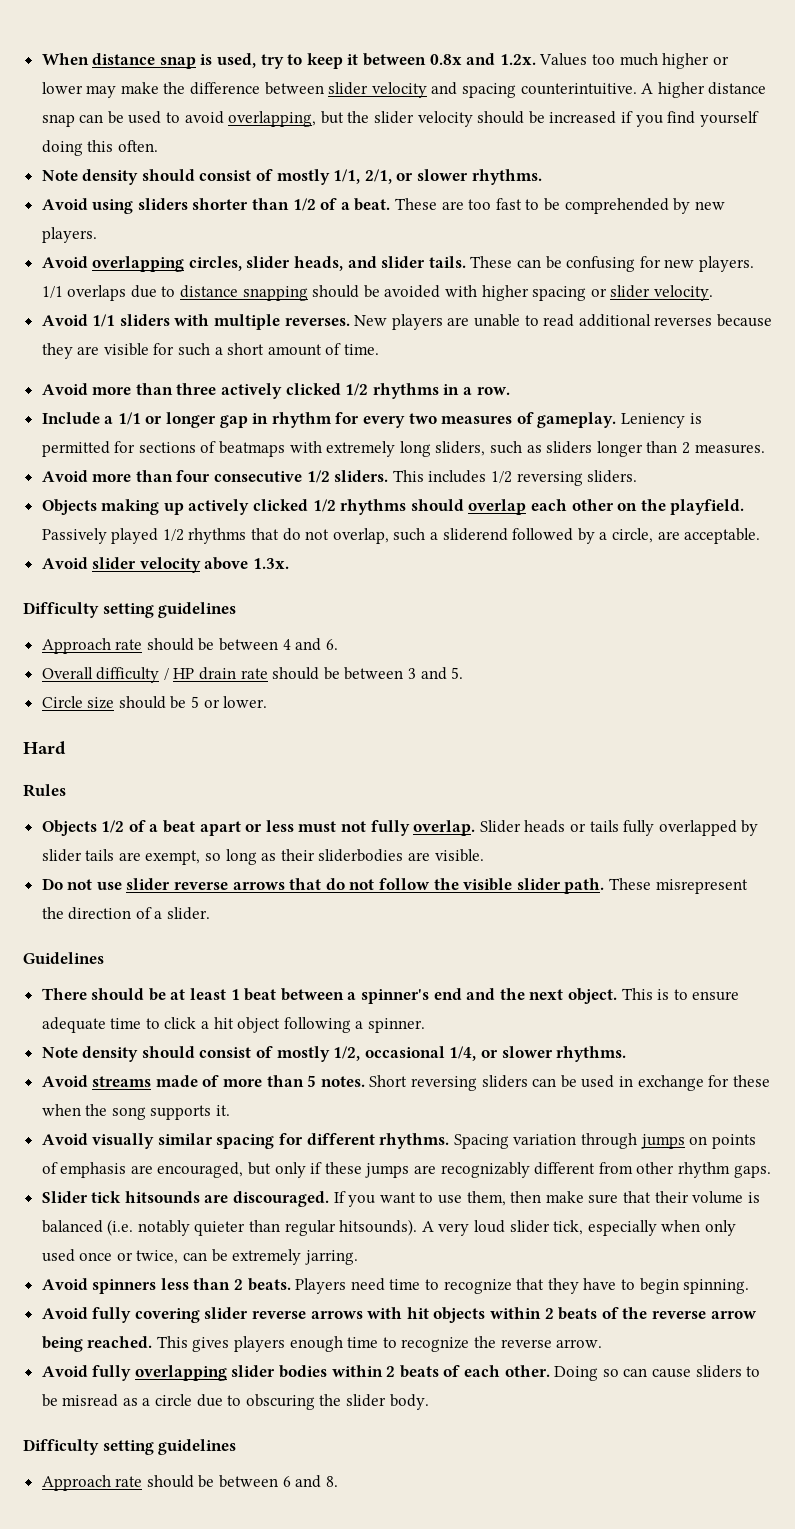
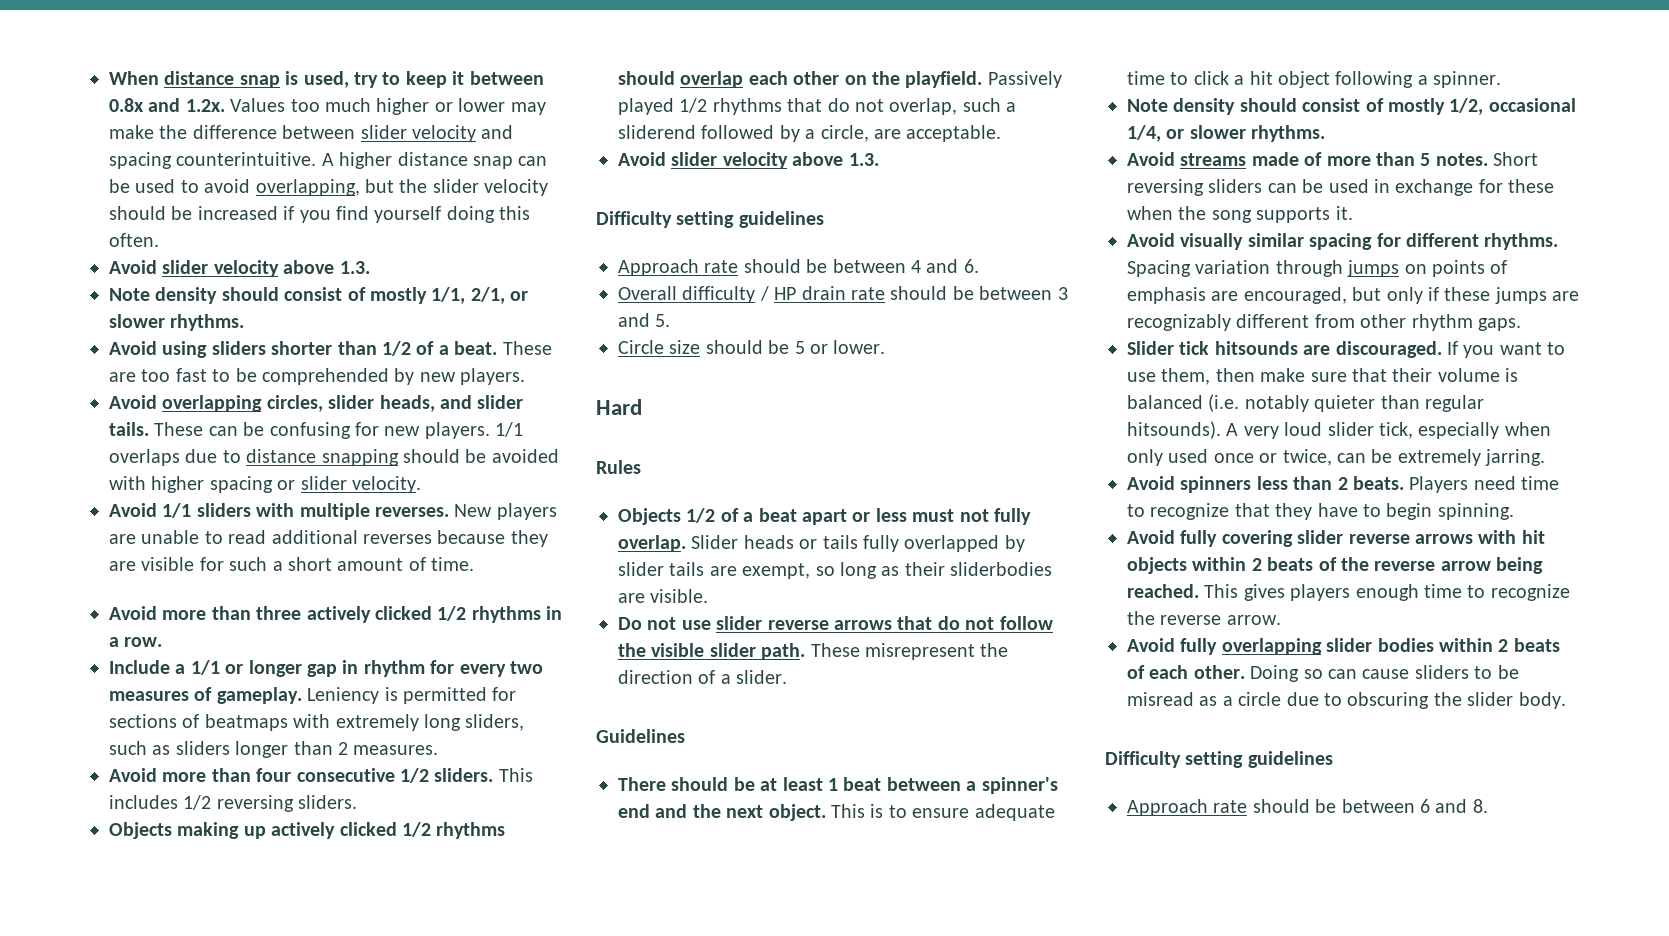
(158, 146) none -> [109,260,370,277] // Avoid slider velocity above 1.3.
[253,558,290,569] 1.3x. -> [848,153,879,166] 1.3.

